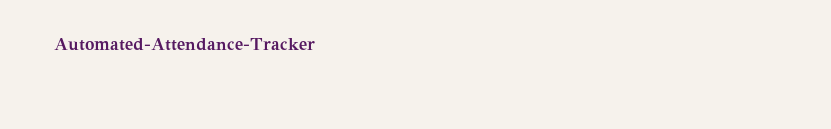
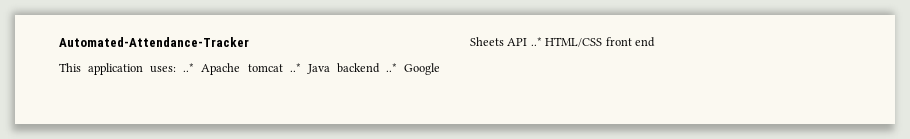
(315, 44) none -> [59,63,440,75] [470,37,655,47] // This application uses: ..* Apache tomcat ..* Java backend ..* Google Sheets API ..* HTML/CSS front end

